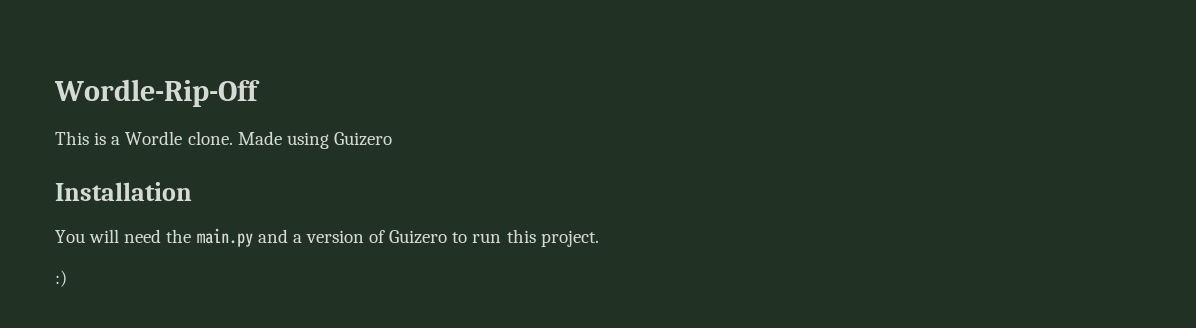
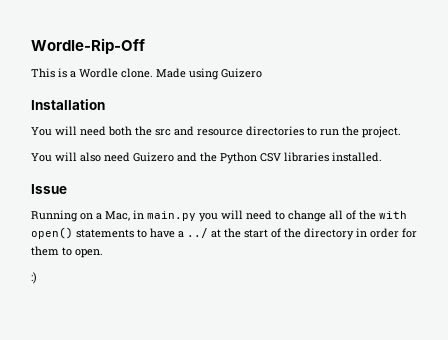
[166,228,448,247] the main.py and a version of Guizero -> [108,126,304,136] both the src and resource directories
[506,229,536,243] this -> [342,126,359,136] the
(599, 238) none -> [31,152,382,164] [31,184,67,194] [31,210,407,222] [31,227,417,240] [31,246,103,258] // You will also need Guizero and the Python CSV libraries installed. // Issue // Running on a Mac, in main.py you will need to change all of the with open() statements to have a ../ at the start of the directory in order for them to open.

